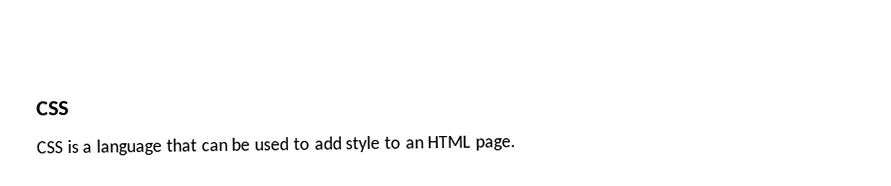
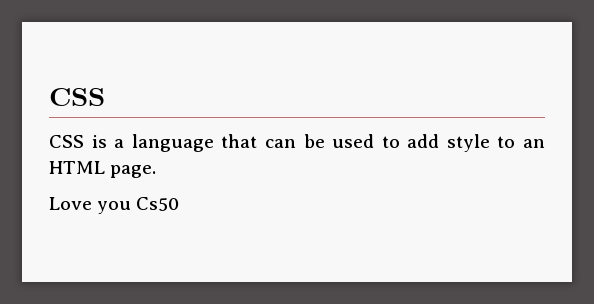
(517, 144) none -> [49,197,180,214] // Love you Cs50

